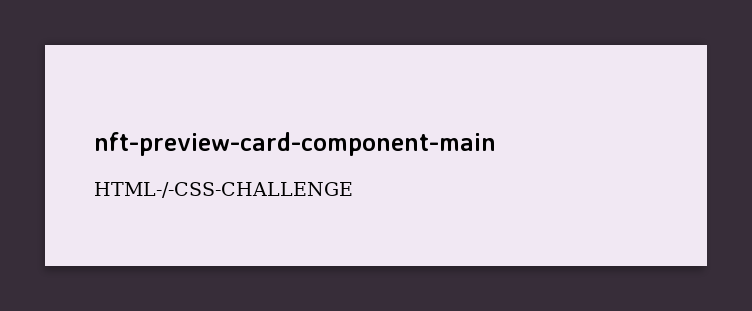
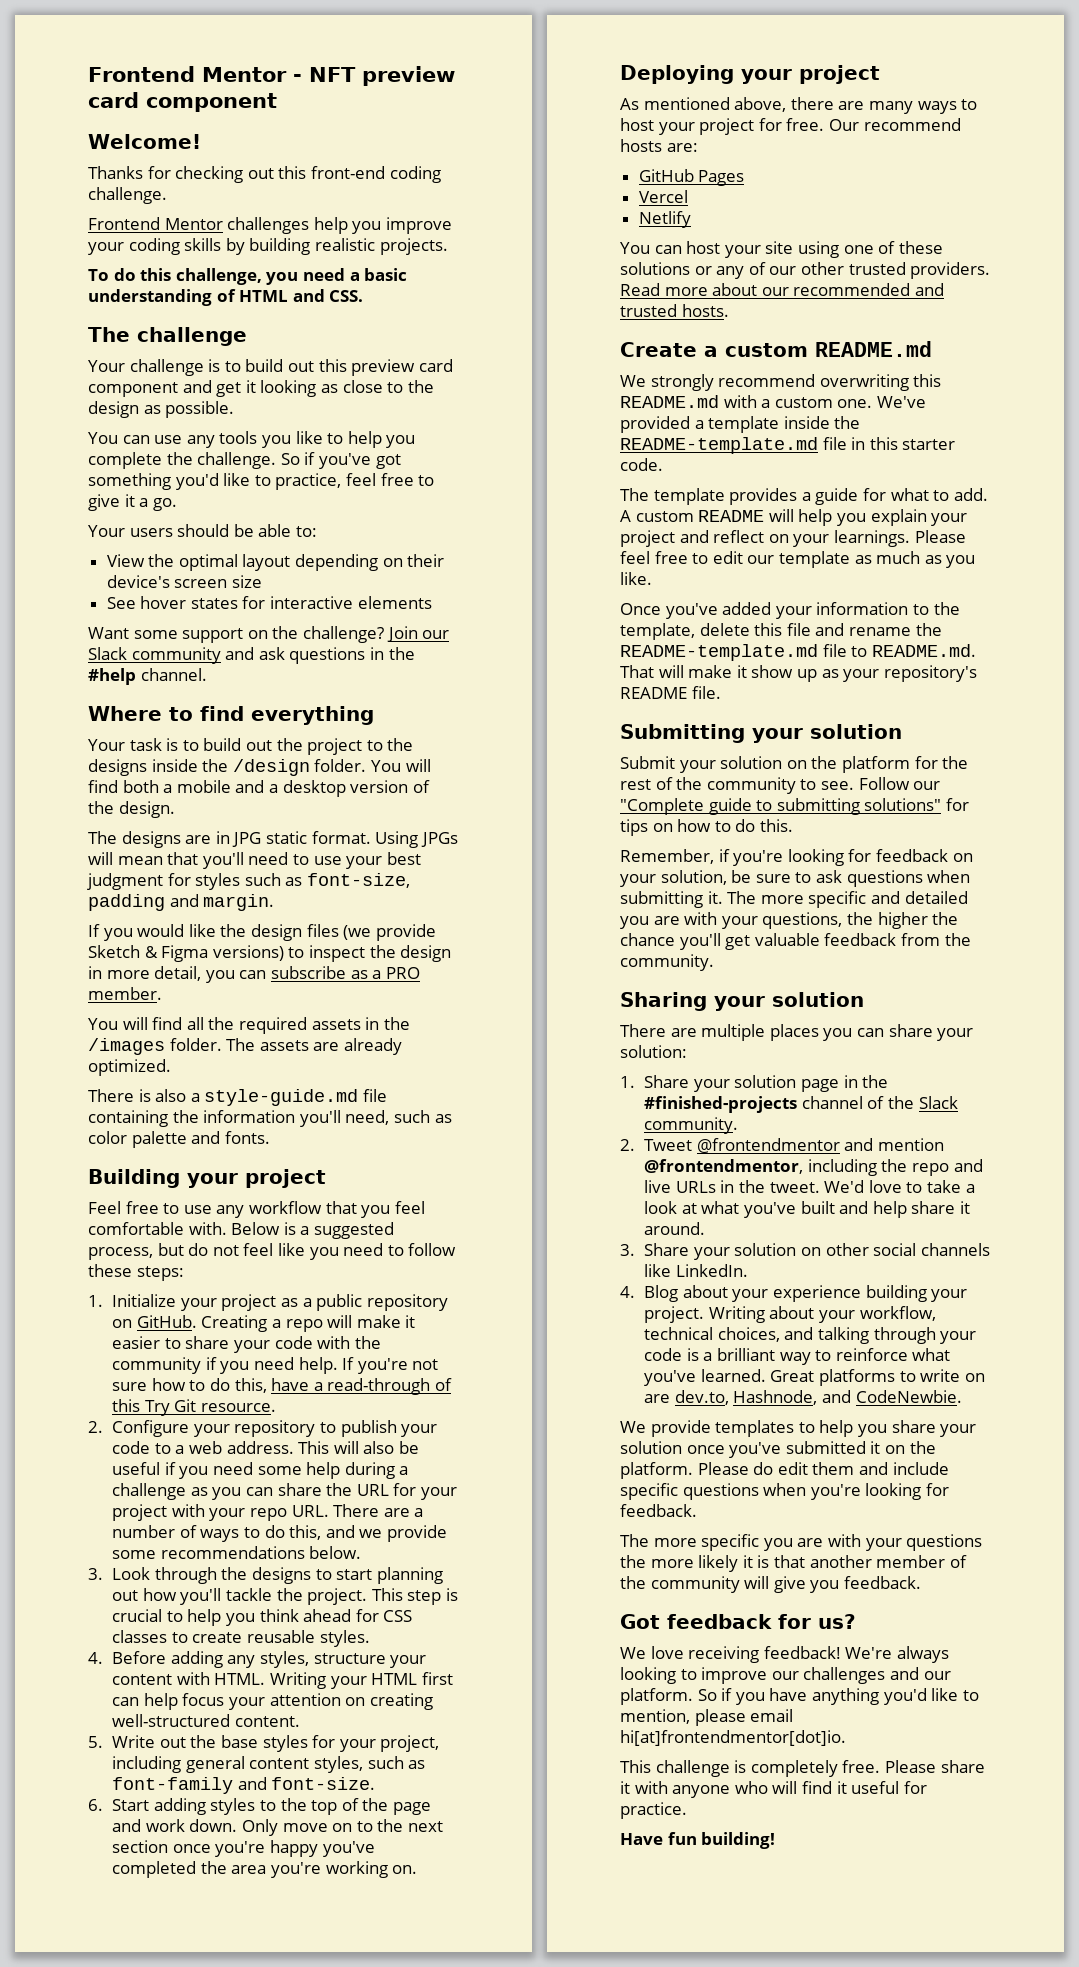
[94,132,496,156] [94,182,353,198] nft-preview-card-component-main // HTML-/-CSS-CHALLENGE -> [88,66,455,86] [88,92,277,112] [88,134,201,149] [88,166,441,183] [88,187,167,204] [88,217,452,234] [88,238,448,255] [88,268,408,285] [88,289,364,306] [88,327,247,346] [88,359,453,376] [88,380,434,397] [88,401,235,418] [88,431,416,448] [88,452,401,469] [88,473,435,490] [88,494,177,511] [88,524,317,537] [106,554,445,571] [106,575,262,588] [106,596,432,609] [88,626,450,643] [88,647,415,664] [88,668,207,685] [88,706,374,725] [88,738,414,755] [88,759,431,776] [88,780,430,797] [88,801,175,818] [88,831,458,848] [88,852,421,869] [87,873,410,890] [88,894,275,911] [88,924,436,941] [88,945,452,962] [88,966,420,983] [88,987,162,1000] [88,1017,410,1034] [88,1038,402,1055] [88,1059,171,1076] [88,1089,387,1106] [88,1110,452,1127] [88,1131,270,1148] [88,1169,326,1188] [88,1201,425,1218] [88,1222,394,1239] [88,1243,457,1260] [88,1264,184,1281] [88,1294,448,1311] [112,1315,416,1332] [112,1336,381,1353] [112,1357,439,1374] [112,1378,452,1395] [112,1399,276,1416] [88,1420,438,1437] [112,1441,419,1454] [112,1462,409,1479] [112,1483,457,1500] [112,1504,424,1521] [112,1525,447,1542] [112,1546,362,1559] [88,1567,443,1584] [112,1588,458,1605] [112,1609,413,1626] [112,1630,370,1647] [88,1651,427,1668] [112,1672,453,1689] [112,1693,433,1710] [112,1714,300,1727] [88,1735,440,1752] [112,1756,426,1773] [112,1777,376,1794] [88,1798,431,1815] [112,1819,443,1836] [112,1840,375,1857] [112,1861,418,1878] [620,65,880,84] [620,97,978,114] [620,118,961,135] [620,139,698,152] [638,169,745,186] [638,190,688,203] [638,211,691,228] [620,241,943,258] [620,262,991,279] [620,283,944,296] [620,304,729,317] [620,341,932,357] [620,374,942,391] [620,395,926,408] [620,416,861,433] [620,437,956,454] [620,458,663,471] [620,488,988,505] [620,509,968,526] [620,530,966,547] [620,551,976,568] [620,572,652,585] [620,602,960,619] [620,623,942,640] [620,644,976,661] [620,665,977,682] [620,686,721,699] [620,724,902,743] [620,756,969,773] [620,777,941,794] [620,798,969,815] [620,819,793,836] [620,849,973,866] [620,870,971,887] [620,891,968,908] [620,912,959,929] [620,933,971,950] [620,954,714,971] [620,992,864,1011] [620,1024,974,1041] [620,1045,687,1058] [620,1075,889,1092] [644,1096,958,1113] [644,1117,739,1134] [620,1138,945,1153] [644,1159,983,1176] [644,1180,975,1193] [644,1201,970,1218] [644,1222,706,1235] [620,1243,990,1260] [644,1264,748,1277] [620,1285,968,1302] [644,1306,936,1323] [644,1327,977,1344] [644,1348,951,1365] [644,1369,985,1386] [644,1390,962,1405] [620,1420,977,1437] [620,1441,936,1458] [620,1462,949,1479] [620,1483,949,1500] [620,1504,697,1517] [620,1534,983,1551] [620,1555,967,1572] [620,1576,921,1593] [620,1614,856,1629] [620,1646,949,1663] [620,1667,951,1684] [620,1688,979,1705] [620,1709,794,1726] [620,1730,846,1746] [620,1760,985,1777] [620,1781,927,1798] [620,1802,687,1819] [620,1832,776,1849] Frontend Mentor - NFT preview card component // Welcome! // Thanks for checking out this front-end coding challenge. // Frontend Mentor challenges help you improve your coding skills by building realistic projects. // To do this challenge, you need a basic understanding of HTML and CSS. // The challenge // Your challenge is to build out this preview card component and get it looking as close to the design as possible. // You can use any tools you like to help you complete the challenge. So if you've got something you'd like to practice, feel free to give it a go. // Your users should be able to: // View the optimal layout depending on their device's screen size // See hover states for interactive elements // Want some support on the challenge? Join our Slack community and ask questions in the #help channel. // Where to find everything // Your task is to build out the project to the designs inside the /design folder. You will find both a mobile and a desktop version of the design. // The designs are in JPG static format. Using JPGs will mean that you'll need to use your best judgment for styles such as font-size, padding and margin. // If you would like the design files (we provide Sketch & Figma versions) to inspect the design in more detail, you can subscribe as a PRO member. // You will find all the required assets in the /images folder. The assets are already optimized. // There is also a style-guide.md file containing the information you'll need, such as color palette and fonts. // Building your project // Feel free to use any workflow that you feel comfortable with. Below is a suggested process, but do not feel like you need to follow these steps: // 1. Initialize your project as a public repository on GitHub. Creating a repo will make it easier to share your code with the community if you need help. If you're not sure how to do this, have a read-through of this Try Git resource. // 2. Configure your repository to publish your code to a web address. This will also be useful if you need some help during a challenge as you can share the URL for your project with your repo URL. There are a number of ways to do this, and we provide some recommendations below. // 3. Look through the designs to start planning out how you'll tackle the project. This step is crucial to help you think ahead for CSS classes to create reusable styles. // 4. Before adding any styles, structure your content with HTML. Writing your HTML first can help focus your attention on creating well-structured content. // 5. Write out the base styles for your project, including general content styles, such as font-family and font-size. // 6. Start adding styles to the top of the page and work down. Only move on to the next section once you're happy you've completed the area you're working on. // Deploying your project // As mentioned above, there are many ways to host your project for free. Our recommend hosts are: // GitHub Pages // Vercel // Netlify // You can host your site using one of these solutions or any of our other trusted providers. Read more about our recommended and trusted hosts. // Create a custom README.md // We strongly recommend overwriting this README.md with a custom one. We've provided a template inside the README-template.md file in this starter code. // The template provides a guide for what to add. A custom README will help you explain your project and reflect on your learnings. Please feel free to edit our template as much as you like. // Once you've added your information to the template, delete this file and rename the README-template.md file to README.md. That will make it show up as your repository's README file. // Submitting your solution // Submit your solution on the platform for the rest of the community to see. Follow our "Complete guide to submitting solutions" for tips on how to do this. // Remember, if you're looking for feedback on your solution, be sure to ask questions when submitting it. The more specific and detailed you are with your questions, the higher the chance you'll get valuable feedback from the community. // Sharing your solution // There are multiple places you can share your solution: // 1. Share your solution page in the #finished-projects channel of the Slack community. // 2. Tweet @frontendmentor and mention @frontendmentor, including the repo and live URLs in the tweet. We'd love to take a look at what you've built and help share it around. // 3. Share your solution on other social channels like LinkedIn. // 4. Blog about your experience building your project. Writing about your workflow, technical choices, and talking through your code is a brilliant way to reinforce what you've learned. Great platforms to write on are dev.to, Hashnode, and CodeNewbie. // We provide templates to help you share your solution once you've submitted it on the platform. Please do edit them and include specific questions when you're looking for feedback. // The more specific you are with your questions the more likely it is that another member of the community will give you feedback. // Got feedback for us? // We love receiving feedback! We're always looking to improve our challenges and our platform. So if you have anything you'd like to mention, please email hi[at]frontendmentor[dot]io. // This challenge is completely free. Please share it with anyone who will find it useful for practice. // Have fun building!

